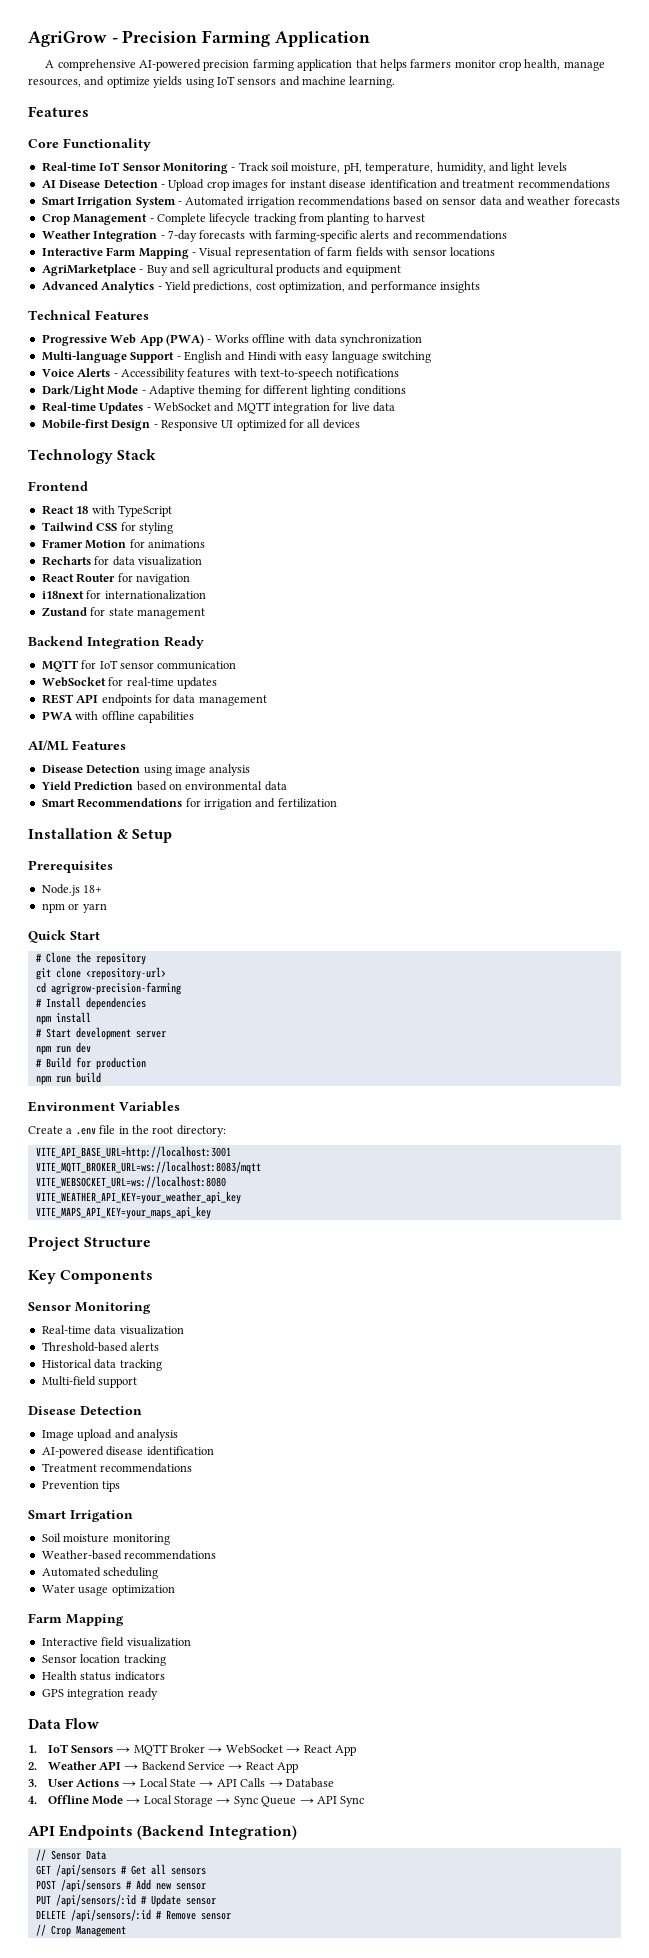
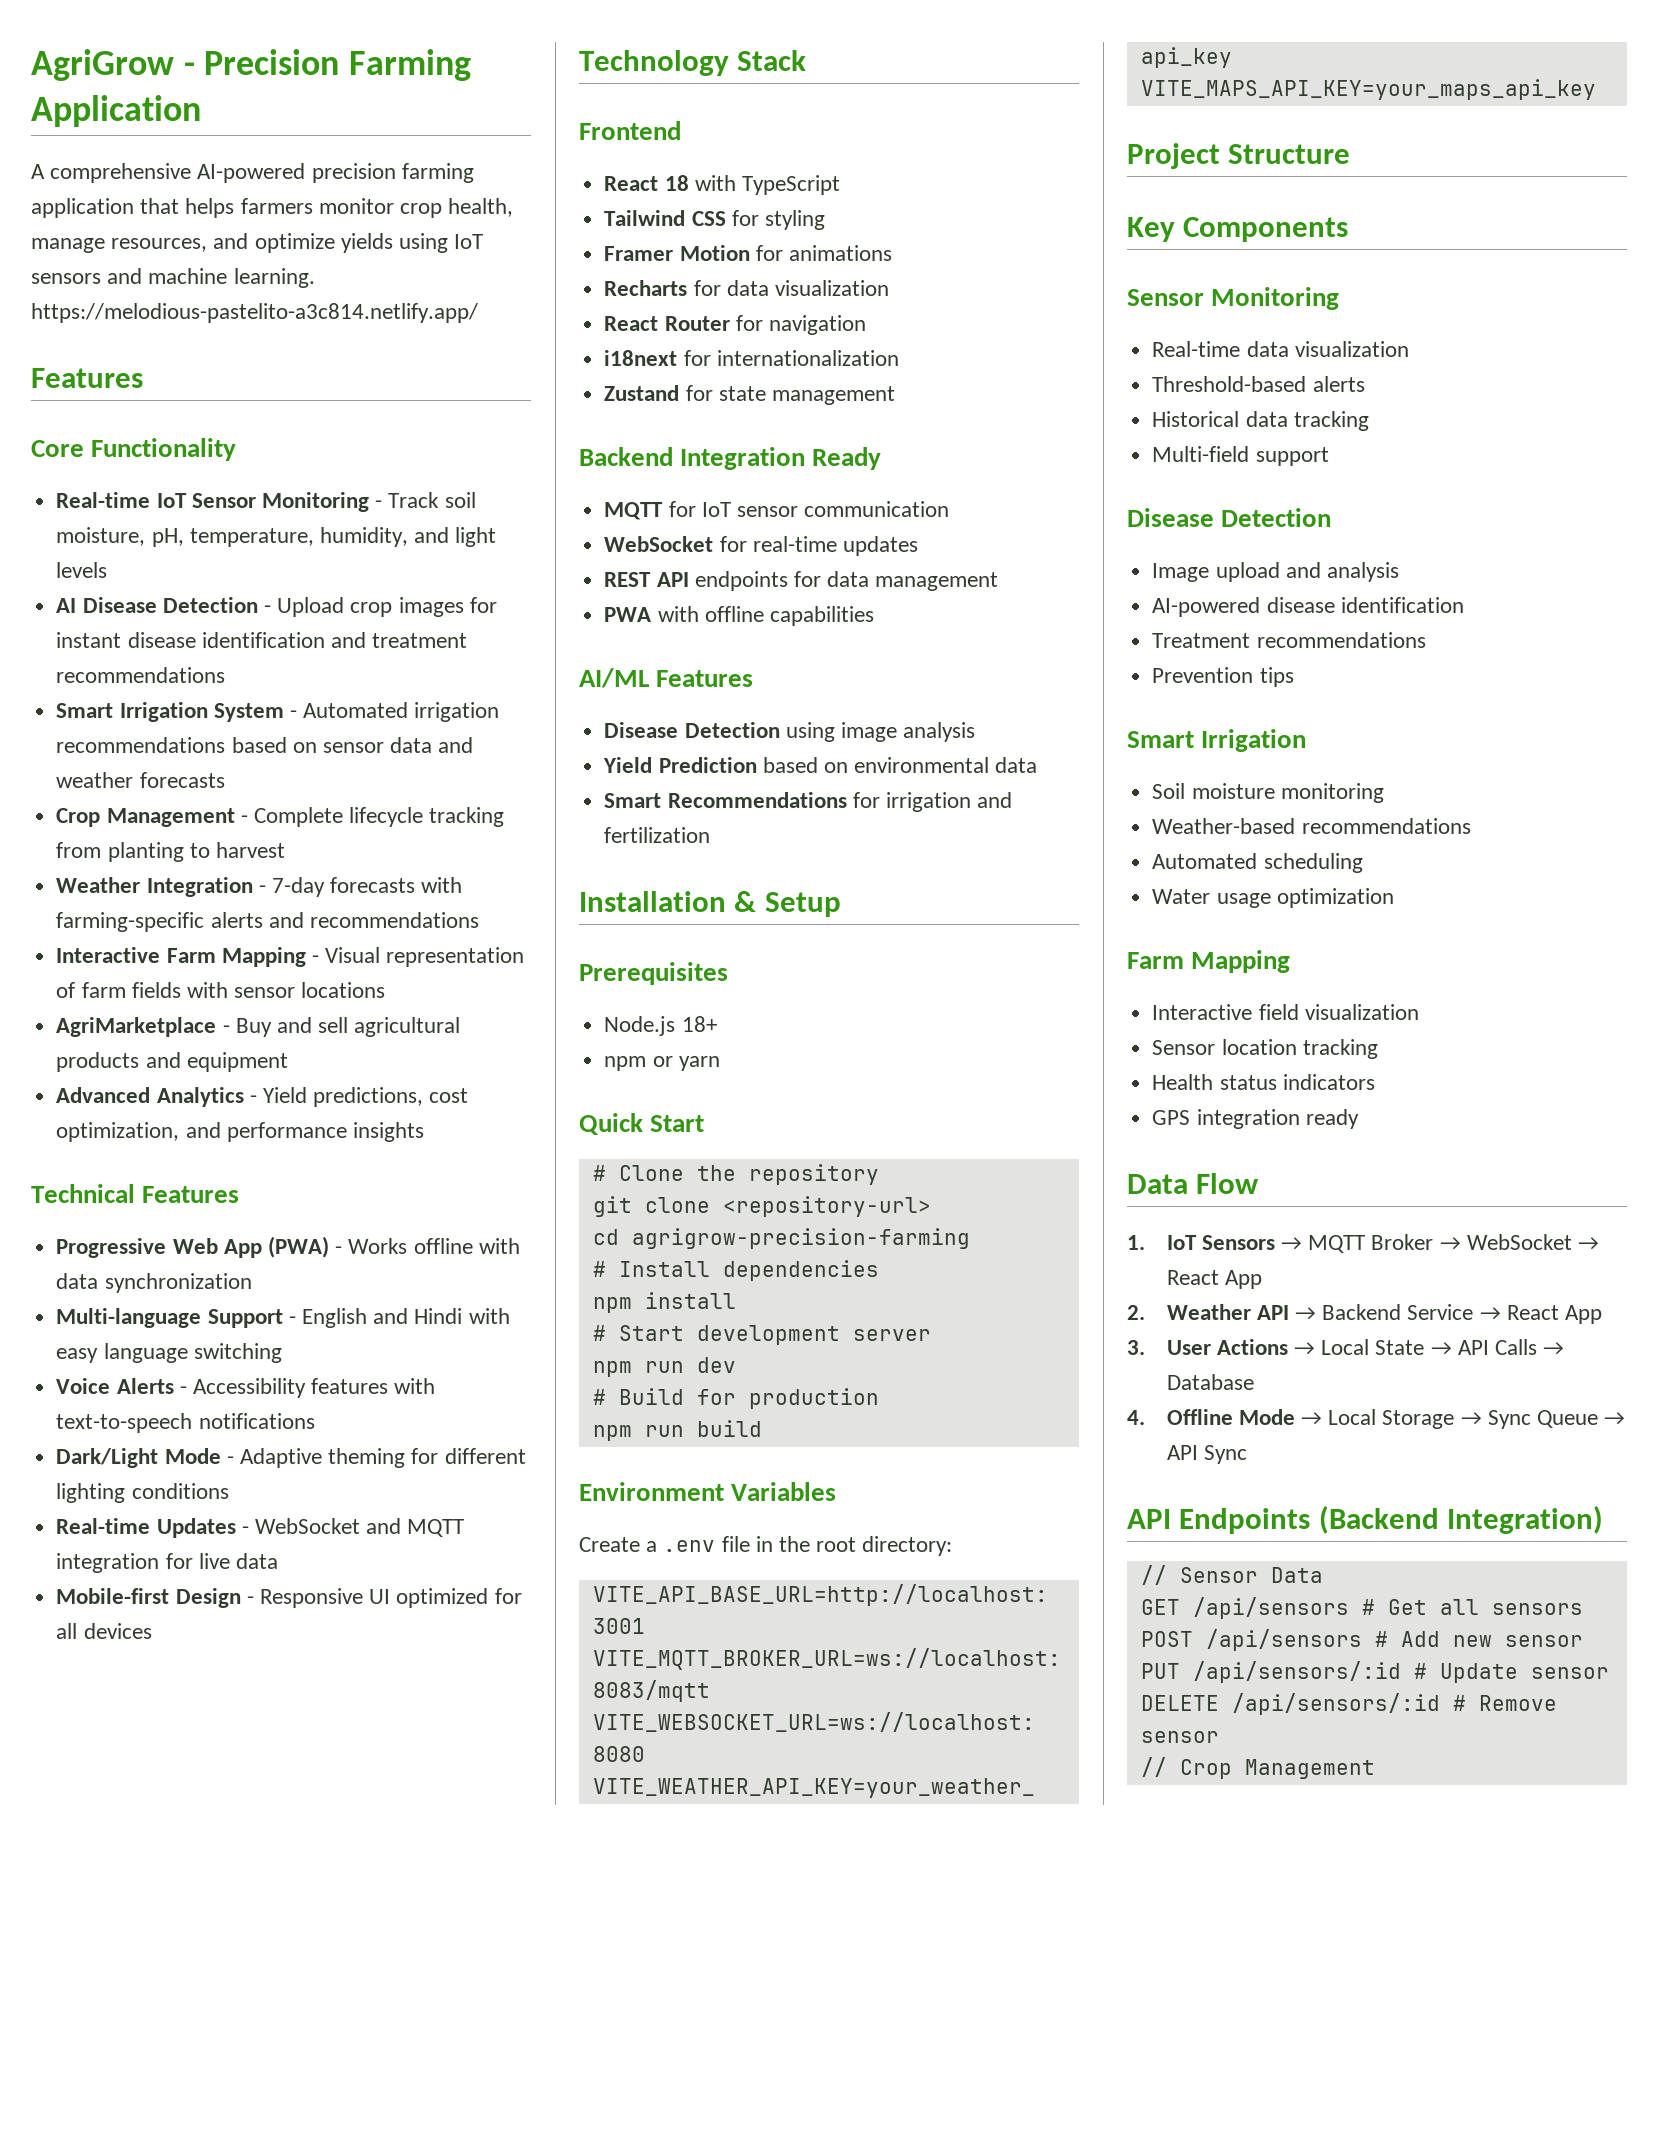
(396, 82) none -> [31,303,478,323] https://melodious-pastelito-a3c814.netlify.app/

